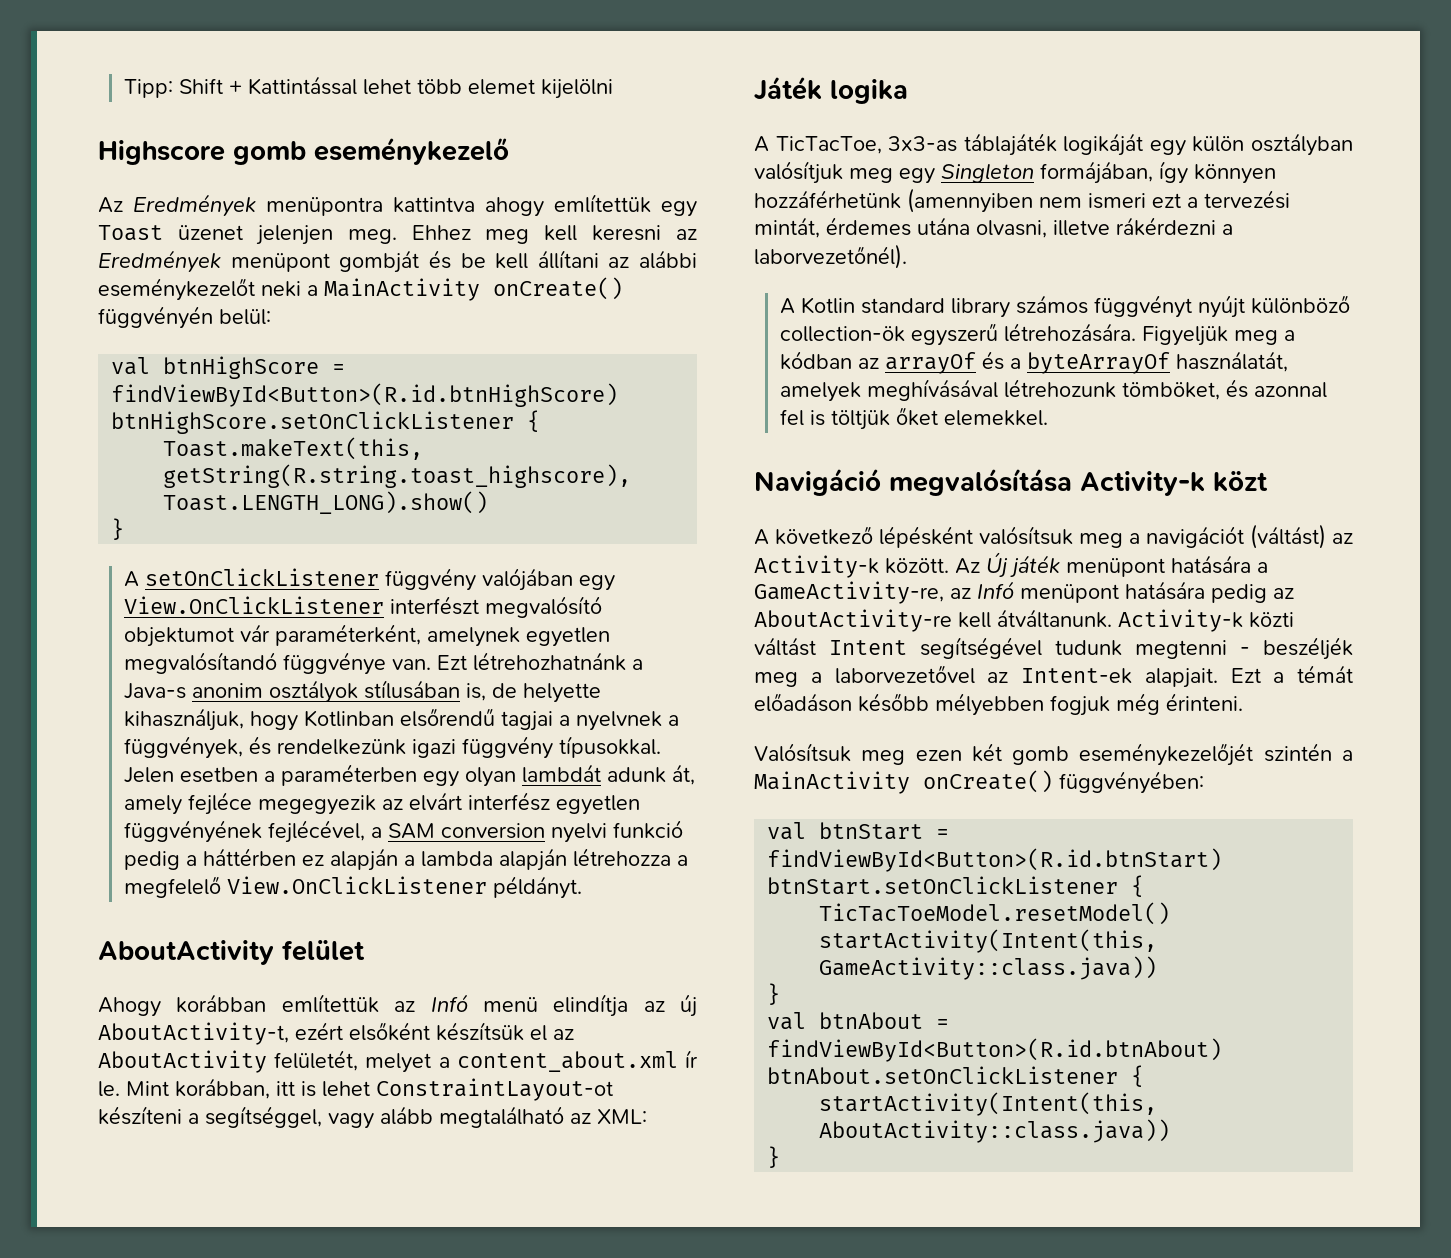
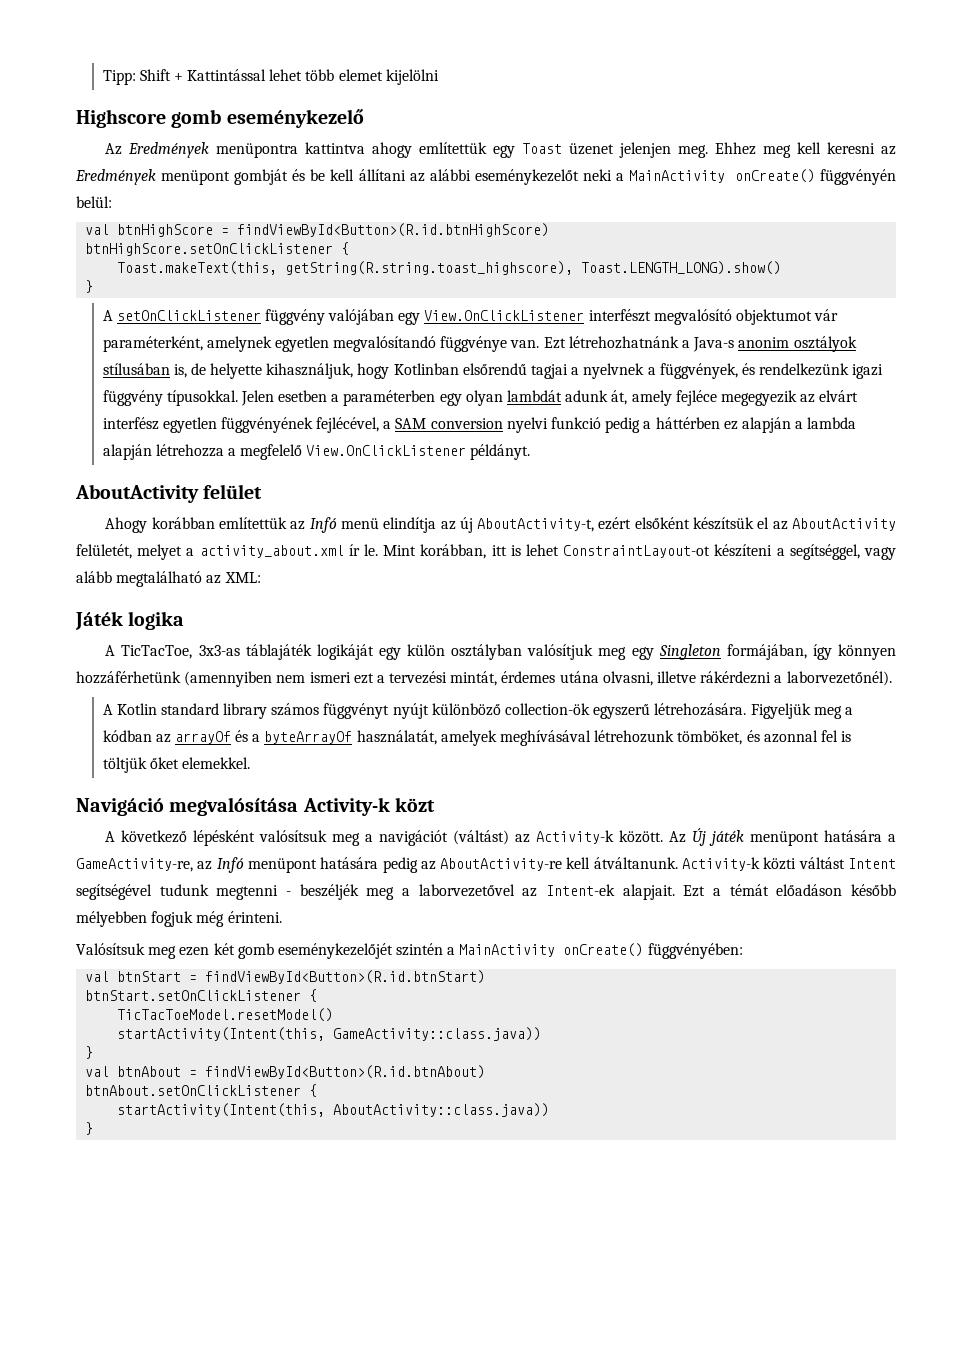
[456,1051,678,1072] content_about.xml -> [199,545,344,558] activity_about.xml

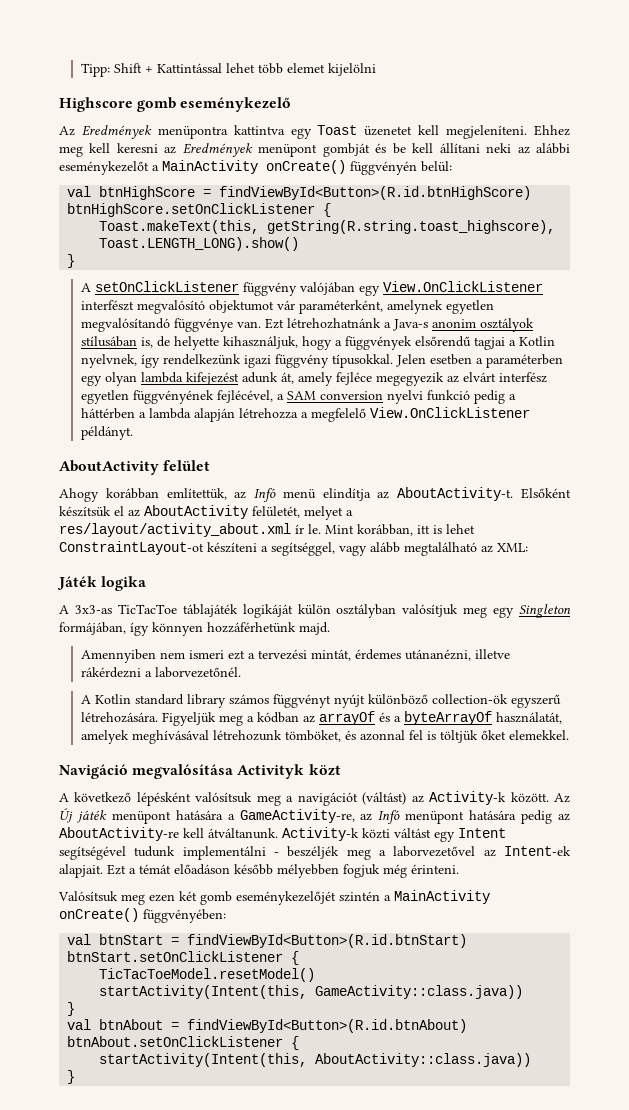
[372,142,709,158] ahogy említettük egy Toast üzenet jelenjen meg. -> [290,125,528,139] egy Toast üzenetet kell megjeleníteni.
(406, 175) none -> [486,143,512,153] neki
[582,169,612,181] neki -> (149, 168) none
[393,363,459,375] Kotlinban -> [334,336,412,350] a függvények
[583,363,755,379] nyelvnek a függvények, és -> [518,336,555,346] [80,354,160,368] Kotlin nyelvnek, így
[506,390,562,402] lambdát -> [140,372,239,385] lambda kifejezést
[723,417,791,433] ez alapján -> (135, 413) none
[218,517,287,529] említettük -> [166,488,227,500] említettük,
[459,517,690,533] új AboutActivity-t, ezért elsőként -> [397,487,571,501] AboutActivity-t. Elsőként
[199,545,344,558] activity_about.xml -> [59,523,291,537] res/layout/activity_about.xml
[121,645,240,659] TicTacToe, 3x3-as -> [74,604,177,614] 3x3-as TicTacToe
[378,647,401,660] egy -> (293, 611) none
[184,671,273,687] (amennyiben -> [299,622,330,635] [80,649,156,663] majd. // Amennyiben
[559,671,653,686] utána olvasni, -> [404,649,471,661] utánanézni,
[786,671,892,686] laborvezetőnél). -> [154,667,241,678] laborvezetőnél.
[302,797,390,816] Activity-k -> [237,764,305,779] Activityk
(845, 863) none -> [434,831,455,842] egy
[216,885,279,900] megtenni -> [182,846,266,860] implementálni

